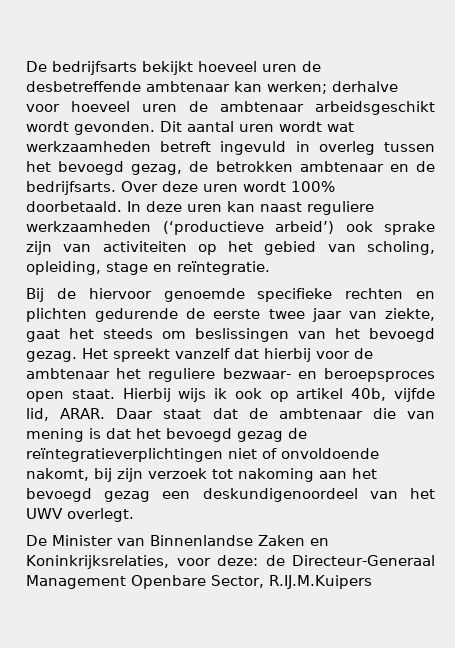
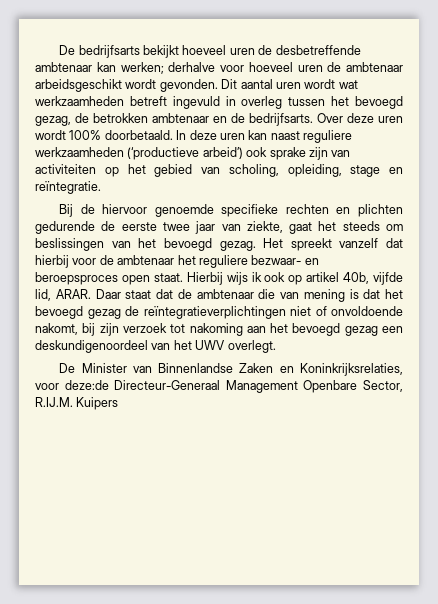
[217,555,285,566] deze: de -> [64,380,109,390] deze:de
[269,575,372,589] R.IJ.M.Kuipers -> [35,397,119,410] R.IJ.M. Kuipers

